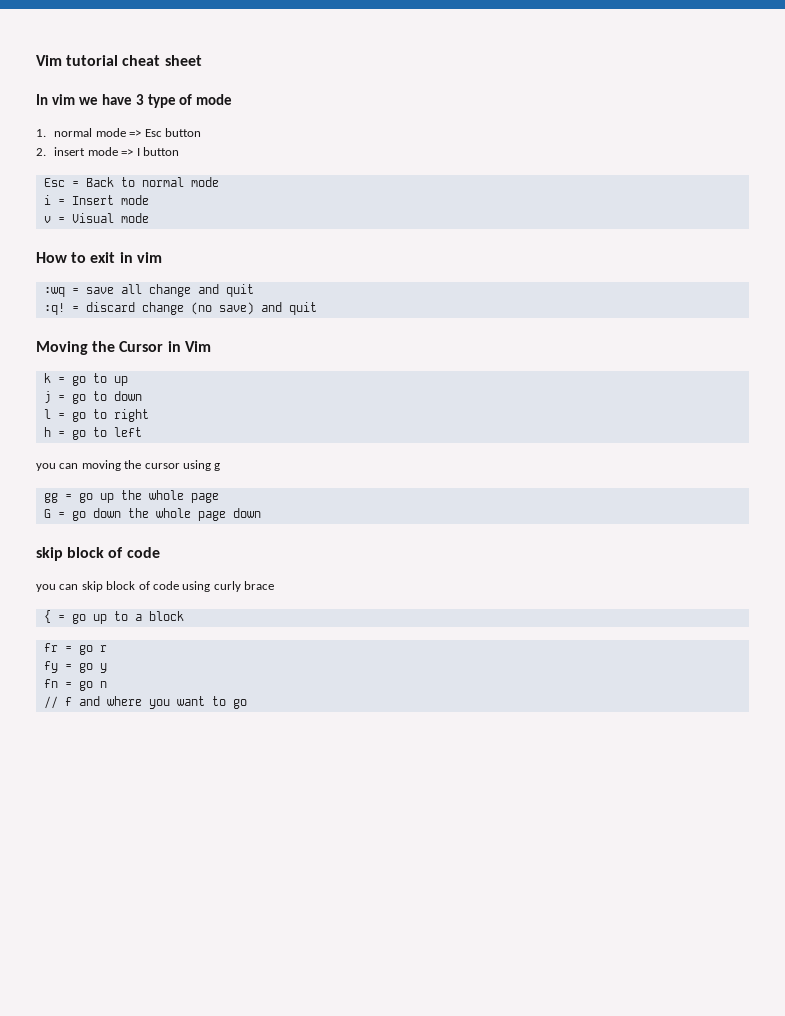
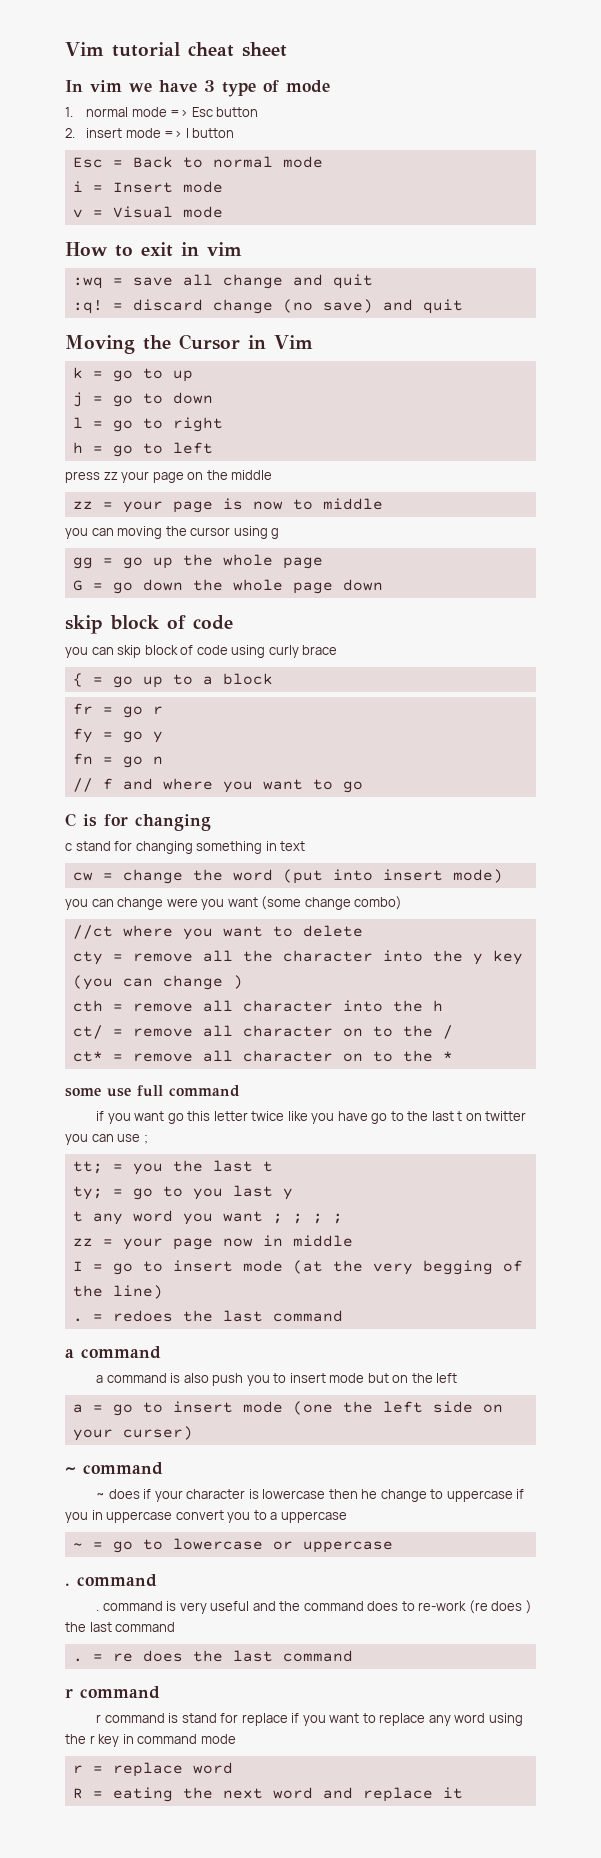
(142, 432) none -> [65,470,273,483] [72,498,383,513] // press zz your page on the middle // zz = your page is now to middle
(247, 704) none -> [65,813,211,831] [65,841,306,854] [72,869,503,884] [65,896,403,910] [72,925,363,940] [72,950,523,965] [72,975,243,990] [72,1000,443,1012] [72,1025,453,1039] [72,1050,453,1062] [65,1085,240,1097] [96,1111,527,1124] [65,1134,148,1145] [72,1160,273,1175] [72,1185,293,1200] [72,1210,343,1225] [72,1235,353,1250] [72,1260,523,1275] [72,1285,163,1299] [72,1310,343,1322] [65,1346,161,1359] [96,1373,458,1386] [72,1401,503,1416] [72,1426,193,1441] [65,1462,163,1475] [96,1489,525,1502] [65,1510,347,1523] [72,1538,393,1553] [65,1574,157,1587] [96,1600,532,1614] [65,1622,176,1632] [72,1650,353,1662] [65,1686,160,1699] [96,1713,523,1726] [65,1734,236,1747] [72,1762,233,1777] [72,1787,463,1802] // C is for changing // c stand for changing something in text // cw = change the word (put into insert mode) // you can change were you want (some change combo) // //ct where you want to delete // cty = remove all the character into the y key (you can change ) // cth = remove all character into the h // ct/ = remove all character on to the / // ct* = remove all character on to the * // some use full command // if you want go this letter twice like you have go to the last t on twitter you can use ; // tt; = you the last t // ty; = go to you last y // t any word you want ; ; ; ; // zz = your page now in middle // I = go to insert mode (at the very begging of the line) // . = redoes the last command // a command // a command is also push you to insert mode but on the left // a = go to insert mode (one the left side on your curser) // ~ command // ~ does if your character is lowercase then he change to uppercase if you in uppercase convert you to a uppercase // ~ = go to lowercase or uppercase // . command // . command is very useful and the command does to re-work (re does ) the last command // . = re does the last command // r command // r command is stand for replace if you want to replace any word using the r key in command mode // r = replace word // R = eating the next word and replace it

